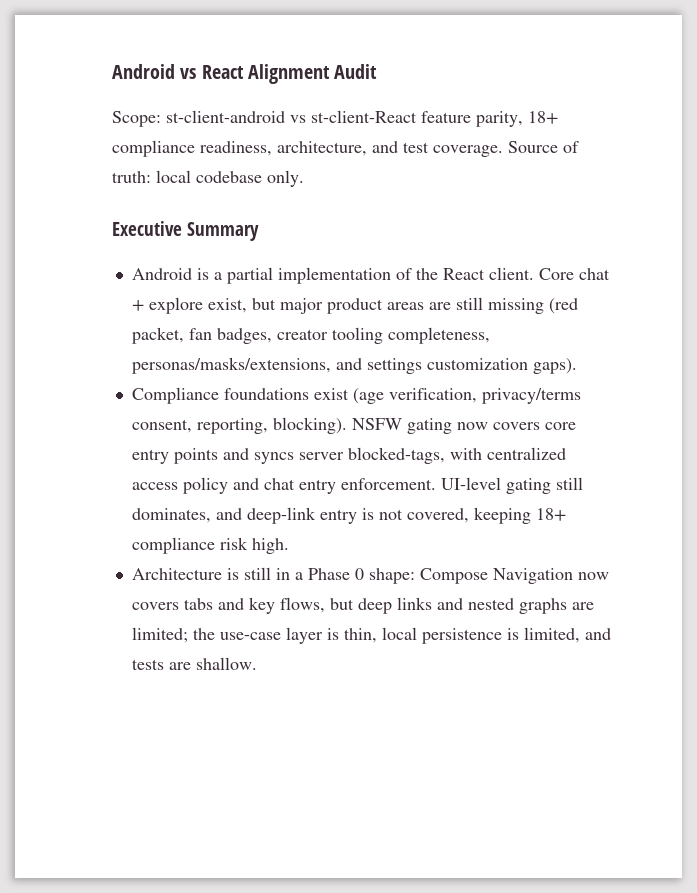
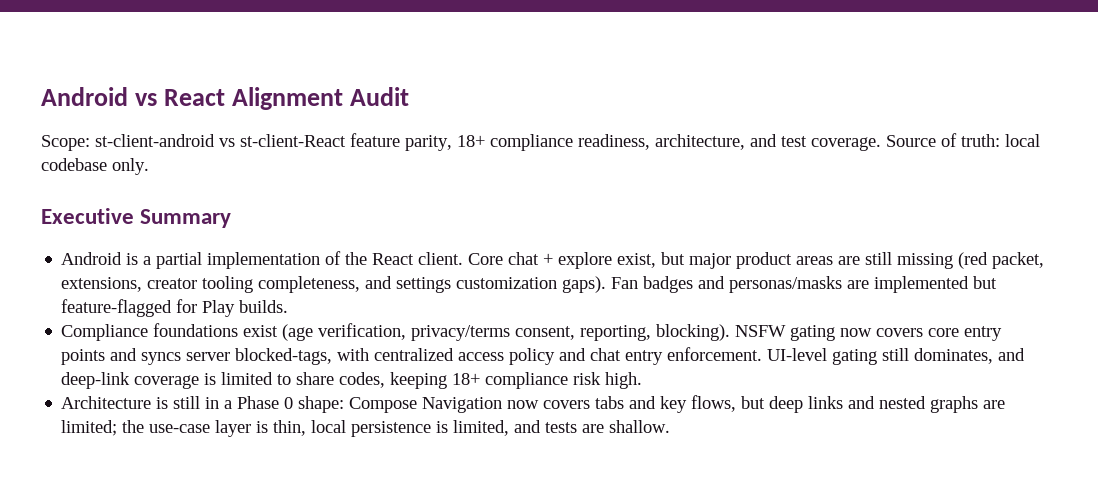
[188,328,272,344] fan badges, -> [61,277,143,292] extensions,
[131,357,331,374] personas/masks/extensions, -> (361, 284) none
(577, 366) none -> [611,276,998,293] [61,299,289,317] Fan badges and personas/masks are implemented but feature-flagged for Play builds.
[319,508,469,524] entry is not covered, -> [134,372,386,389] coverage is limited to share codes,

